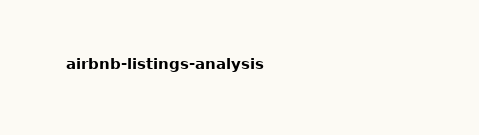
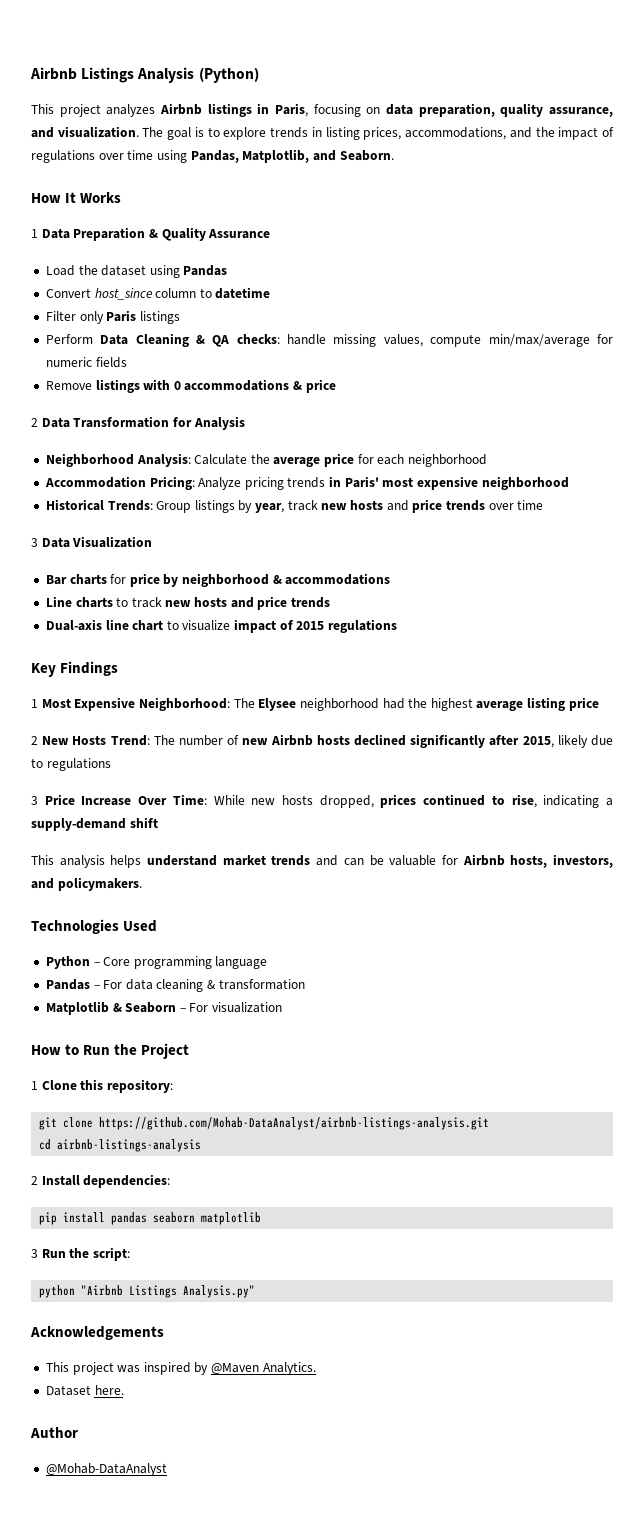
[66,58,264,72] airbnb-listings-analysis -> [30,67,259,83] [31,103,614,117] [31,126,615,140] [31,149,394,163] [31,192,122,203] [31,227,271,241] [45,265,228,278] [45,287,271,300] [45,310,180,324] [45,333,613,347] [45,357,127,368] [45,379,336,393] [31,416,245,430] [45,453,488,467] [44,476,569,490] [45,499,544,513] [31,536,153,548] [45,573,391,587] [45,596,331,610] [45,619,398,633] [31,661,119,677] [31,697,599,711] [31,734,613,748] [31,758,111,771] [31,794,613,808] [31,817,158,831] [31,854,613,868] [31,877,142,891] [31,919,158,934] [45,956,268,969] [45,979,305,992] [45,1001,283,1015] [31,1043,190,1059] [31,1079,173,1093] [39,1117,490,1130] [39,1139,202,1152] [31,1174,171,1188] [39,1212,262,1225] [31,1247,130,1261] [39,1285,256,1298] [30,1326,164,1340] [45,1362,316,1375] [45,1385,124,1396] [30,1427,78,1438] [45,1463,167,1476] Airbnb Listings Analysis (Python) // This project analyzes Airbnb listings in Paris, focusing on data preparation, quality assurance, and visualization. The goal is to explore trends in listing prices, accommodations, and the impact of regulations over time using Pandas, Matplotlib, and Seaborn. // How It Works // 1 Data Preparation & Quality Assurance // Load the dataset using Pandas // Convert host_since column to datetime // Filter only Paris listings // Perform Data Cleaning & QA checks: handle missing values, compute min/max/average for numeric fields // Remove listings with 0 accommodations & price // 2 Data Transformation for Analysis // Neighborhood Analysis: Calculate the average price for each neighborhood // Accommodation Pricing: Analyze pricing trends in Paris' most expensive neighborhood // Historical Trends: Group listings by year, track new hosts and price trends over time // 3 Data Visualization // Bar charts for price by neighborhood & accommodations // Line charts to track new hosts and price trends // Dual-axis line chart to visualize impact of 2015 regulations // Key Findings // 1 Most Expensive Neighborhood: The Elysee neighborhood had the highest average listing price // 2 New Hosts Trend: The number of new Airbnb hosts declined significantly after 2015, likely due to regulations // 3 Price Increase Over Time: While new hosts dropped, prices continued to rise, indicating a supply-demand shift // This analysis helps understand market trends and can be valuable for Airbnb hosts, investors, and policymakers. // Technologies Used // Python – Core programming language // Pandas – For data cleaning & transformation // Matplotlib & Seaborn – For visualization // How to Run the Project // 1 Clone this repository: // git clone https://github.com/Mohab-DataAnalyst/airbnb-listings-analysis.git // cd airbnb-listings-analysis // 2 Install dependencies: // pip install pandas seaborn matplotlib // 3 Run the script: // python "Airbnb Listings Analysis.py" // Acknowledgements // This project was inspired by @Maven Analytics. // Dataset here. // Author // @Mohab-DataAnalyst

